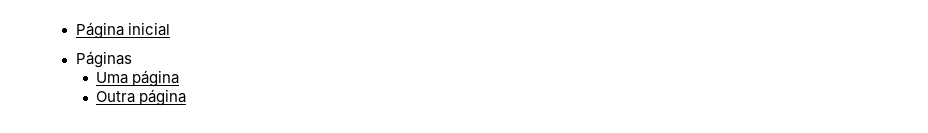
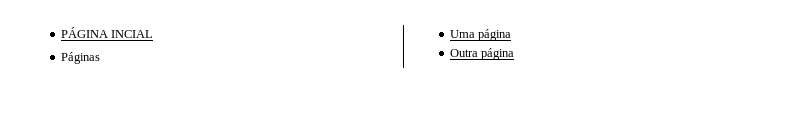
[75,22,170,39] Página inicial -> [60,27,154,38] PÁGINA INCIAL

